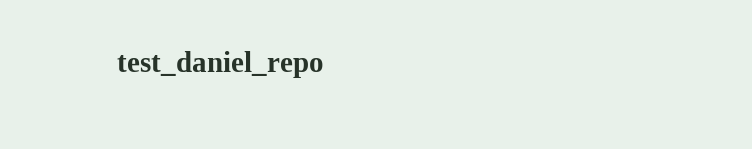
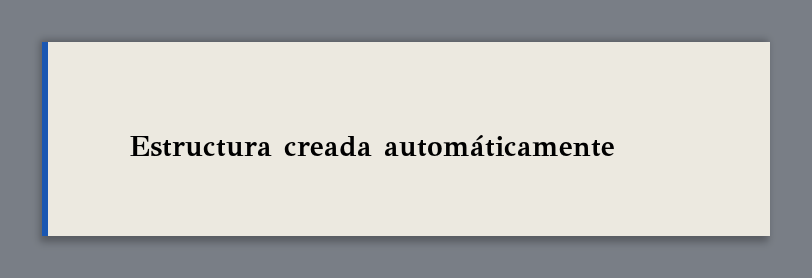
[117,51,324,78] test_daniel_repo -> [129,135,615,157] Estructura creada automáticamente

